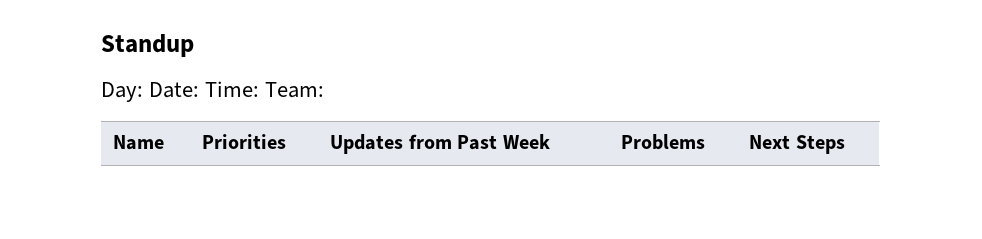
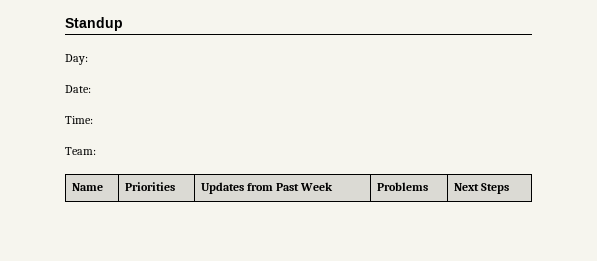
(143, 92) none -> (88, 59) //
(200, 90) none -> (91, 89) //
(260, 89) none -> (93, 120) //

